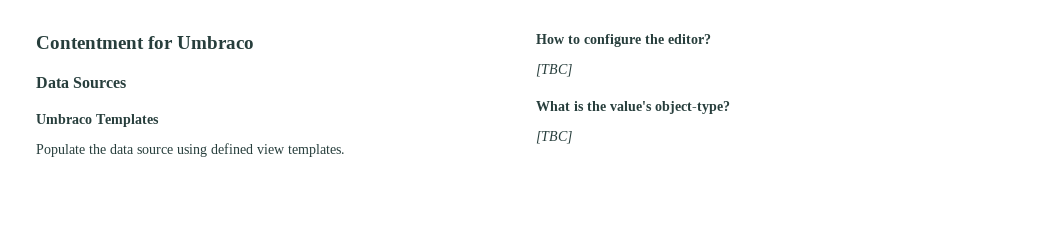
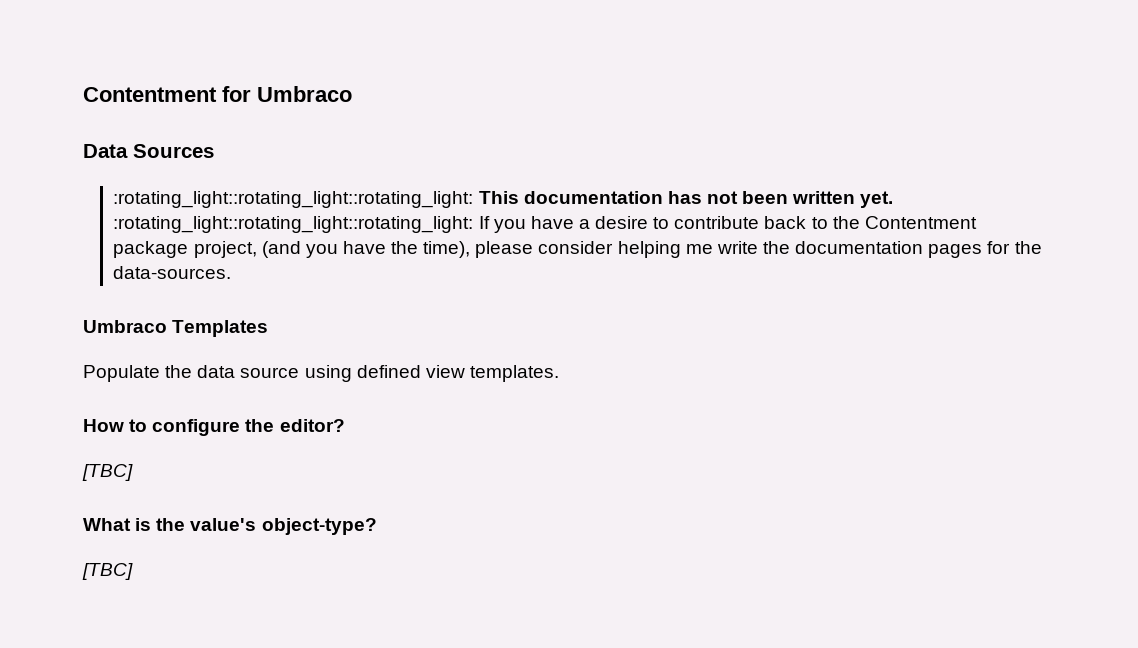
(127, 82) none -> [113,191,894,208] [113,216,977,233] [113,241,1042,258] [113,266,232,279] // :rotating_light::rotating_light::rotating_light: This documentation has not been written yet. :rotating_light::rotating_light::rotating_light: If you have a desire to contribute back to the Contentment package project, (and you have the time), please consider helping me write the documentation pages for the data-sources.

